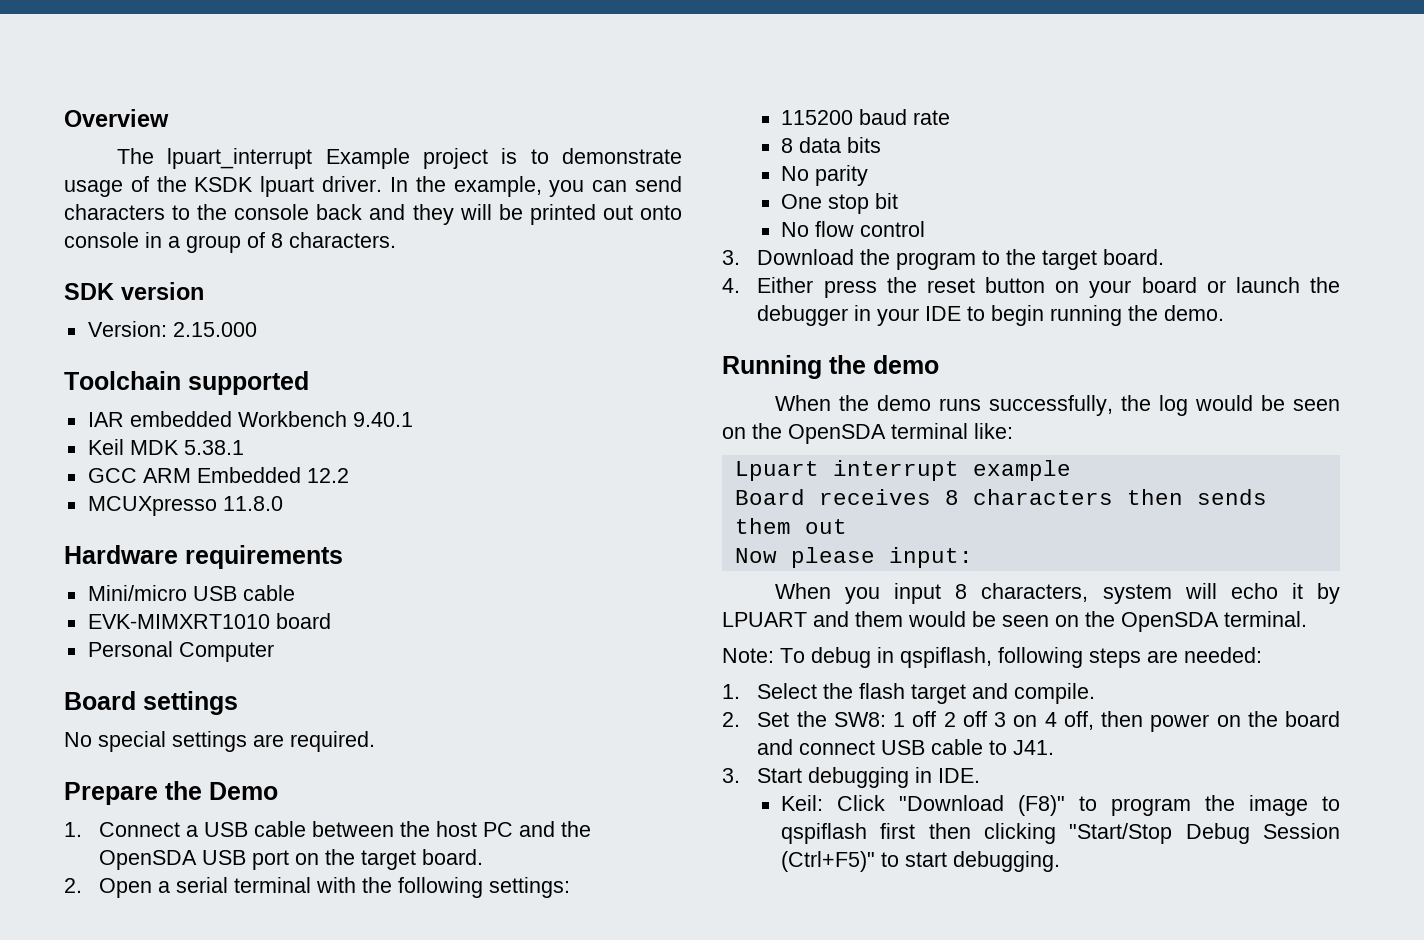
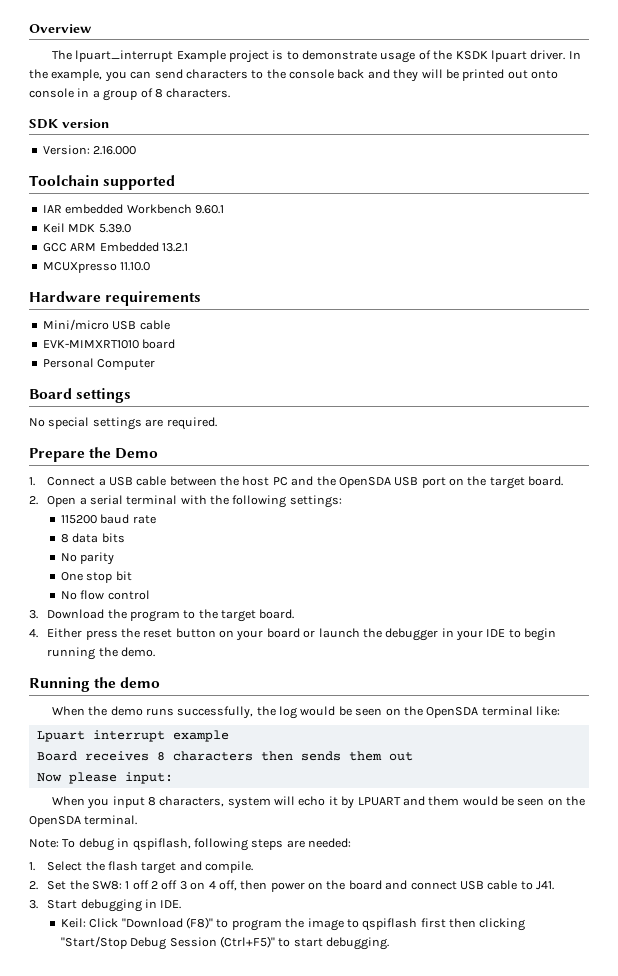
[172,322,257,337] 2.15.000 -> [93,146,137,155] 2.16.000
[352,412,413,427] 9.40.1 -> [194,205,224,214] 9.60.1
[183,440,244,455] 5.38.1 -> [98,224,131,233] 5.39.0
[306,468,349,483] 12.2 -> [161,243,188,252] 13.2.1
[222,496,283,511] 11.8.0 -> [120,262,151,271] 11.10.0

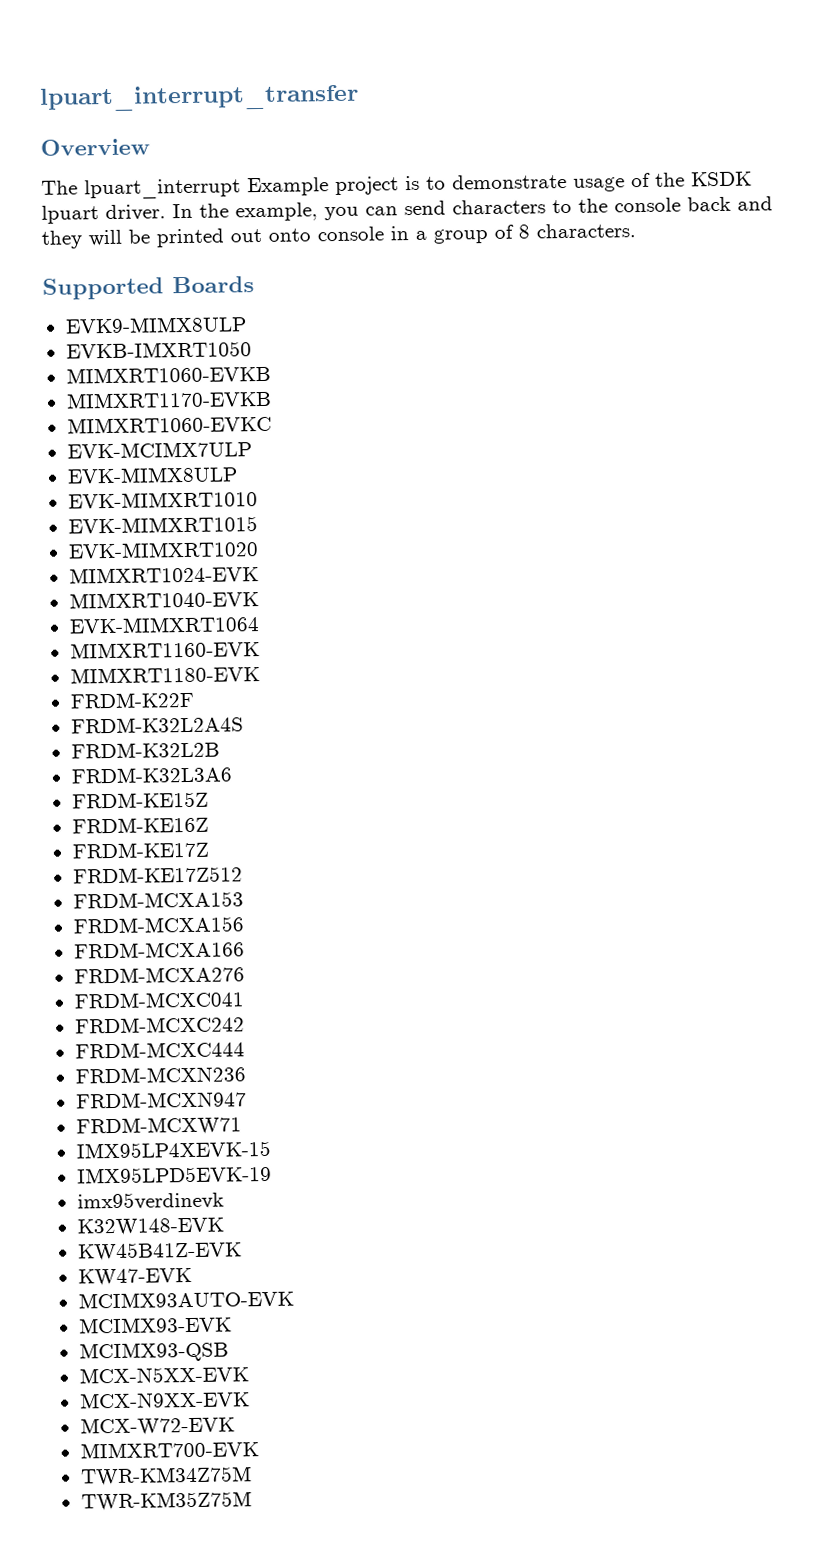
(29, 28) none -> [39,83,359,112] lpuart_interrupt_transfer //
[29,119,109,129] [42,145,137,155] [29,175,176,190] [42,204,224,214] [42,223,131,233] [42,242,188,252] [42,262,151,273] [29,291,202,306] [42,319,170,330] [42,339,176,349] [42,358,156,370] [29,388,132,403] [29,417,217,430] [29,447,159,462] [29,476,564,489] [29,495,342,508] [60,514,156,524] [60,533,125,543] [60,552,115,565] [60,571,132,583] [60,590,150,600] [29,609,295,622] [29,628,557,641] [47,647,155,660] [29,677,161,692] [51,706,561,719] [36,730,229,742] [36,751,413,761] [36,772,173,784] [51,796,586,809] [29,815,138,827] [29,838,351,851] [29,861,254,874] [29,880,555,892] [29,899,182,912] [60,917,526,931] [60,936,390,950] SDK version // Version: 2.16.000 // Toolchain supported // IAR embedded Workbench 9.60.1 // Keil MDK 5.39.0 // GCC ARM Embedded 13.2.1 // MCUXpresso 11.10.0 // Hardware requirements // Mini/micro USB cable // EVK-MIMXRT1010 board // Personal Computer // Board settings // No special settings are required. // Prepare the Demo // 1. Connect a USB cable between the host PC and the OpenSDA USB port on the target board. // 2. Open a serial terminal with the following settings: // 115200 baud rate // 8 data bits // No parity // One stop bit // No flow control // 3. Download the program to the target board. // 4. Either press the reset button on your board or launch the debugger in your IDE to begin running the demo. // Running the demo // When the demo runs successfully, the log would be seen on the OpenSDA terminal like: // Lpuart interrupt example // Board receives 8 characters then sends them out // Now please input: // When you input 8 characters, system will echo it by LPUART and them would be seen on the OpenSDA terminal. // Note: To debug in qspiflash, following steps are needed: // 1. Select the flash target and compile. // 2. Set the SW8: 1 off 2 off 3 on 4 off, then power on the board and connect USB cable to J41. // 3. Start debugging in IDE. // Keil: Click "Download (F8)" to program the image to qspiflash first then clicking "Start/Stop Debug Session (Ctrl+F5)" to start debugging. -> [42,276,254,300] [64,316,247,334] [65,341,252,359] [65,365,271,384] [65,390,272,409] [66,415,272,434] [66,441,252,459] [66,466,238,484] [67,491,258,509] [67,516,258,534] [67,541,259,559] [68,566,259,584] [68,591,259,609] [68,616,260,634] [69,641,260,659] [69,666,260,684] [69,691,195,709] [70,716,244,734] [70,741,220,759] [70,766,233,784] [71,791,209,809] [71,816,209,834] [71,841,209,859] [72,866,243,884] [72,891,244,909] [72,916,244,934] [73,941,245,959] [73,966,245,984] [73,991,244,1009] [74,1016,245,1034] [74,1041,245,1059] [74,1066,246,1084] [75,1091,247,1109] [75,1116,242,1136] [75,1140,271,1159] [76,1165,272,1184] [76,1191,224,1211] [76,1217,224,1236] [77,1241,242,1261] [77,1267,192,1286] [77,1290,294,1309] [78,1316,232,1334] [78,1341,229,1363] [78,1366,249,1384] [79,1391,250,1409] [79,1416,235,1436] [79,1441,259,1459] [79,1466,252,1486] [80,1491,252,1511] Supported Boards // EVK9-MIMX8ULP // EVKB-IMXRT1050 // MIMXRT1060-EVKB // MIMXRT1170-EVKB // MIMXRT1060-EVKC // EVK-MCIMX7ULP // EVK-MIMX8ULP // EVK-MIMXRT1010 // EVK-MIMXRT1015 // EVK-MIMXRT1020 // MIMXRT1024-EVK // MIMXRT1040-EVK // EVK-MIMXRT1064 // MIMXRT1160-EVK // MIMXRT1180-EVK // FRDM-K22F // FRDM-K32L2A4S // FRDM-K32L2B // FRDM-K32L3A6 // FRDM-KE15Z // FRDM-KE16Z // FRDM-KE17Z // FRDM-KE17Z512 // FRDM-MCXA153 // FRDM-MCXA156 // FRDM-MCXA166 // FRDM-MCXA276 // FRDM-MCXC041 // FRDM-MCXC242 // FRDM-MCXC444 // FRDM-MCXN236 // FRDM-MCXN947 // FRDM-MCXW71 // IMX95LP4XEVK-15 // IMX95LPD5EVK-19 // imx95verdinevk // K32W148-EVK // KW45B41Z-EVK // KW47-EVK // MCIMX93AUTO-EVK // MCIMX93-EVK // MCIMX93-QSB // MCX-N5XX-EVK // MCX-N9XX-EVK // MCX-W72-EVK // MIMXRT700-EVK // TWR-KM34Z75M // TWR-KM35Z75M

